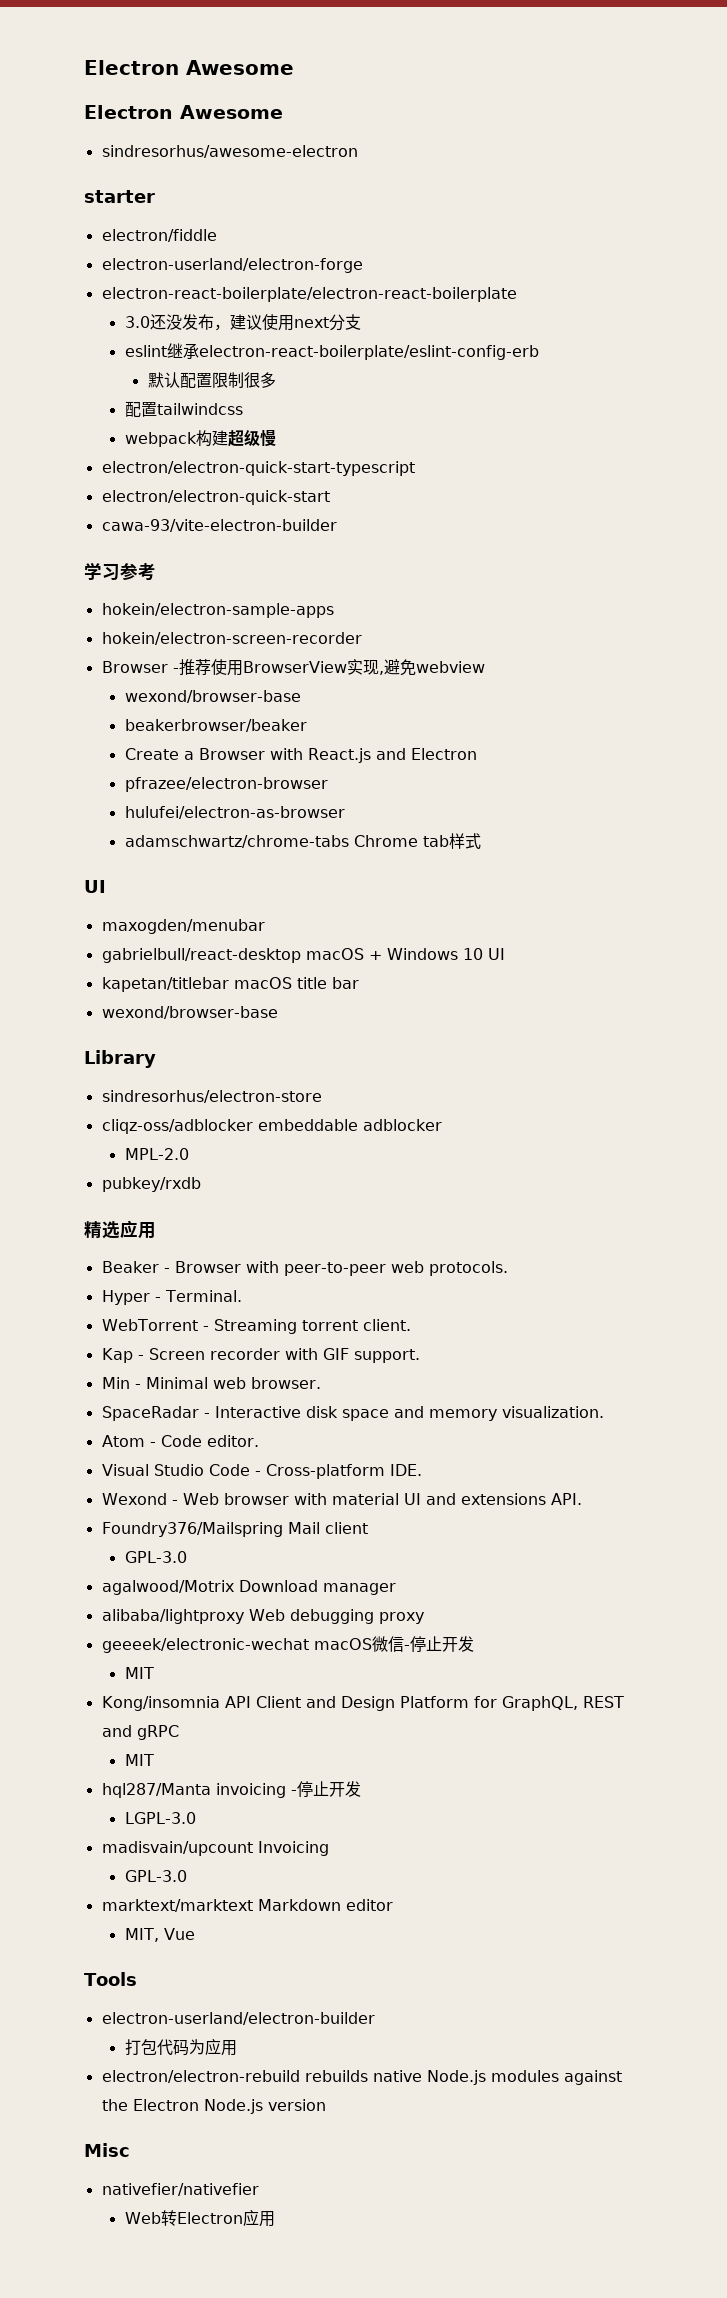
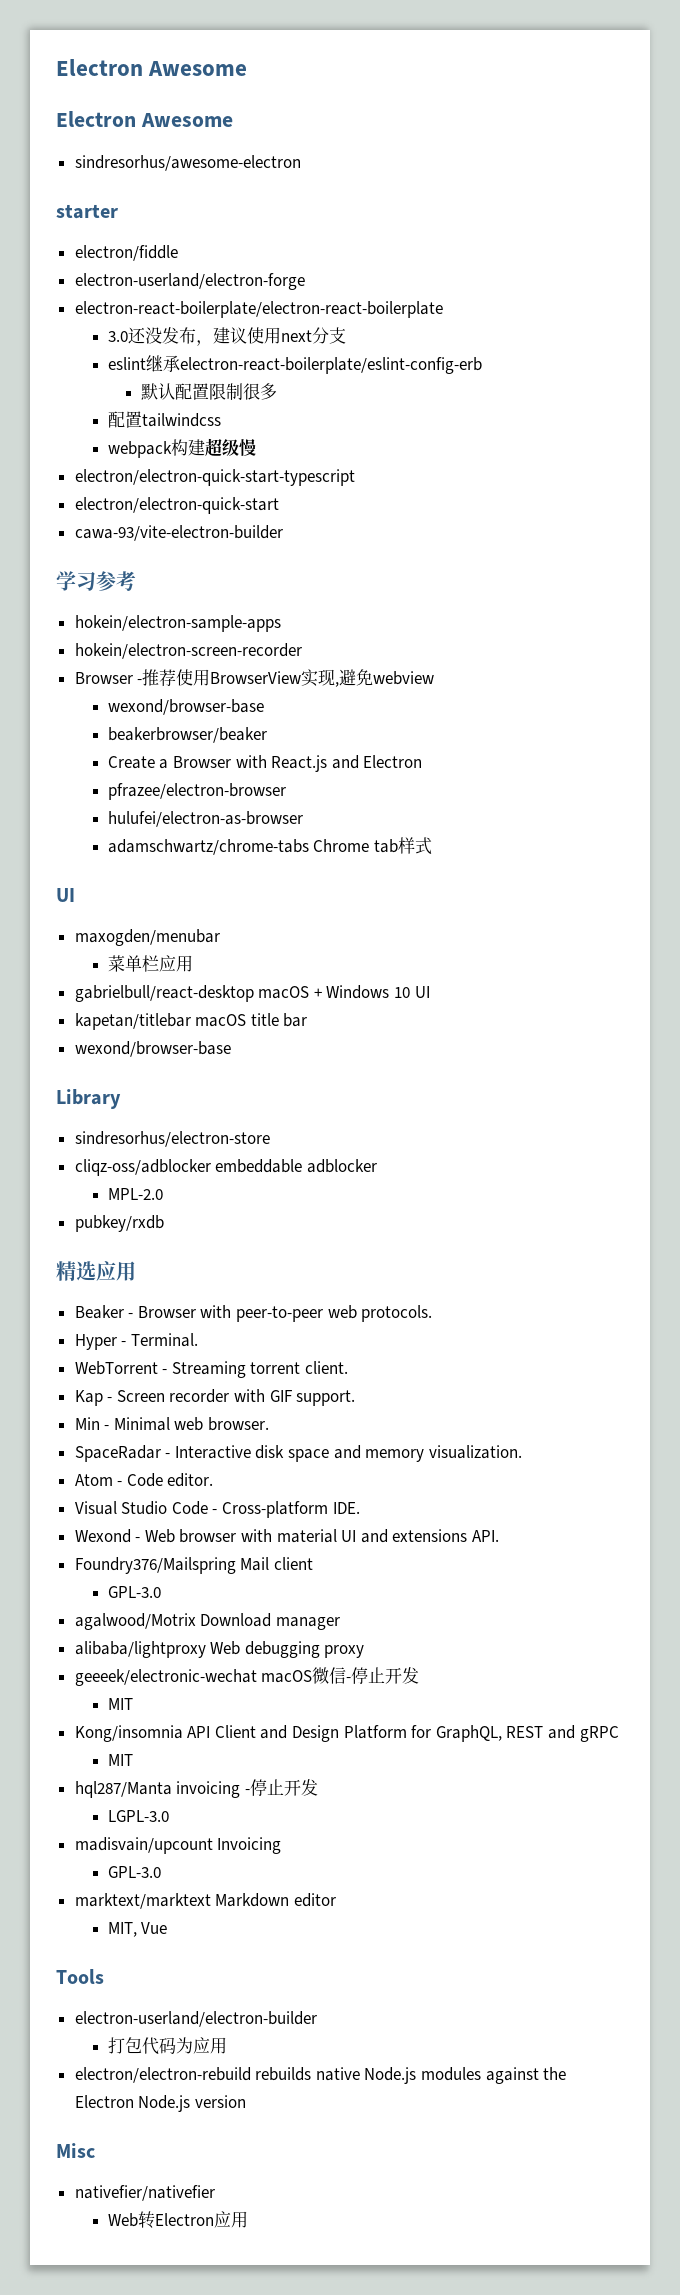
(265, 926) none -> [107,955,193,972] // 菜单栏应用

